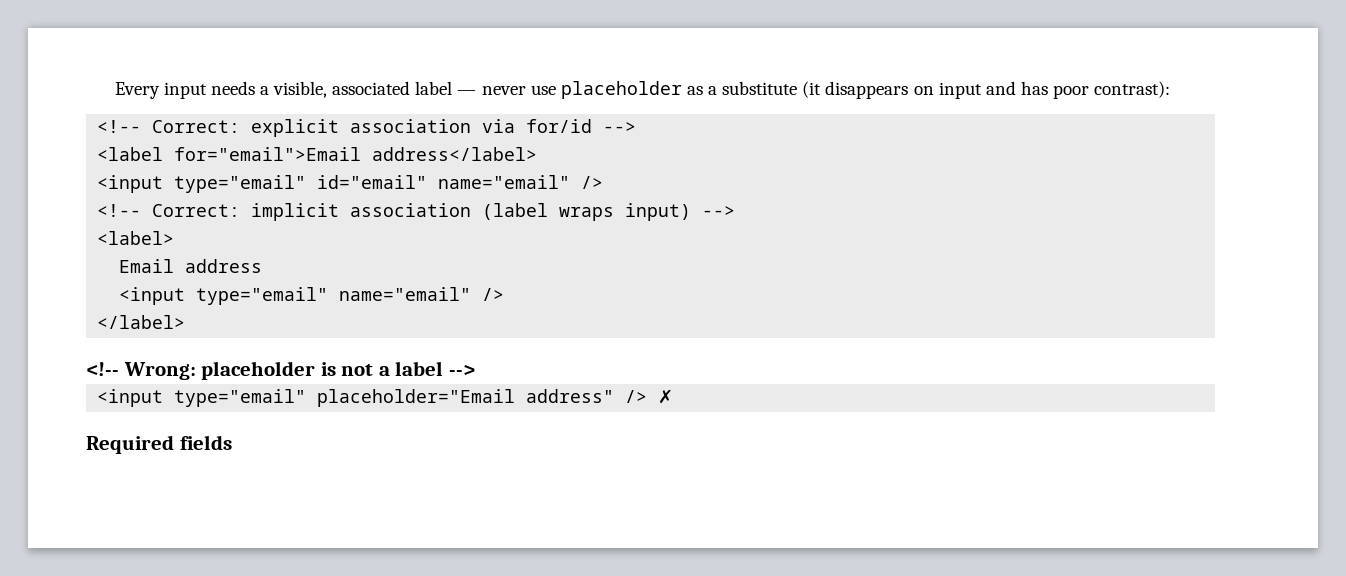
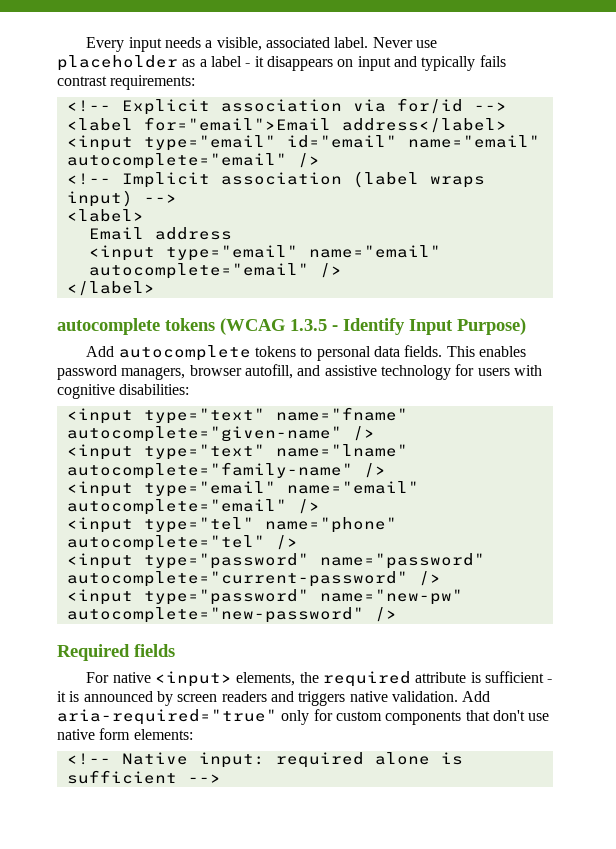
[415,81,526,95] label — never -> [334,37,413,48] label. Never
[722,81,822,98] substitute (it -> [210,56,264,67] label - it
[1020,81,1171,99] [97,119,340,137] has poor contrast): // <!-- Correct: explicit -> [421,55,506,71] [57,75,196,90] [66,99,210,115] typically fails contrast requirements: // <!-- Explicit
(571, 182) none -> [66,153,287,169] autocomplete="email"
[152,203,340,221] Correct: implicit -> [121,172,210,188] Implicit
(472, 294) none -> [88,263,309,279] autocomplete="email"
[86,361,475,380] [97,389,674,407] [86,435,232,454] <!-- Wrong: placeholder is not a label --> // <input type="email" placeholder="Email address" /> ✗ // Required fields -> [57,318,526,335] [86,345,526,361] [57,364,542,380] [57,384,190,399] [66,407,408,424] [66,426,375,442] [66,444,408,460] [66,462,386,479] [66,481,419,497] [66,499,320,515] [66,517,397,533] [66,535,298,551] [66,553,485,569] [66,571,441,587] [66,589,463,605] [66,607,397,623] [57,644,175,661] [86,671,553,687] [57,691,491,706] [57,709,550,725] [57,728,193,740] [66,752,463,768] [66,770,221,784] autocomplete tokens (WCAG 1.3.5 - Identify Input Purpose) // Add autocomplete tokens to personal data fields. This enables password managers, browser autofill, and assistive technology for users with cognitive disabilities: // <input type="text" name="fname" autocomplete="given-name" /> // <input type="text" name="lname" autocomplete="family-name" /> // <input type="email" name="email" autocomplete="email" /> // <input type="tel" name="phone" autocomplete="tel" /> // <input type="password" name="password" autocomplete="current-password" /> // <input type="password" name="new-pw" autocomplete="new-password" /> // Required fields // For native <input> elements, the required attribute is sufficient - it is announced by screen readers and triggers native validation. Add aria-required="true" only for custom components that don't use native form elements: // <!-- Native input: required alone is sufficient -->

